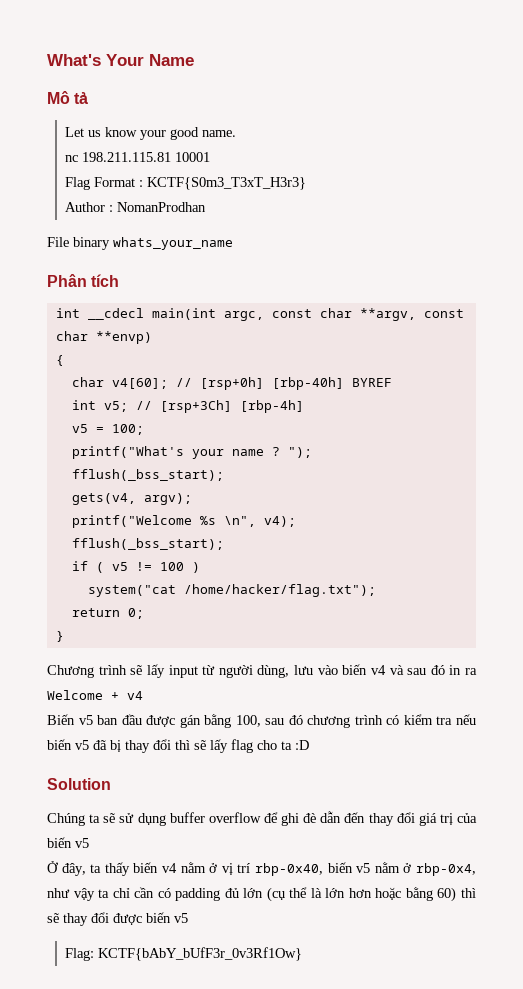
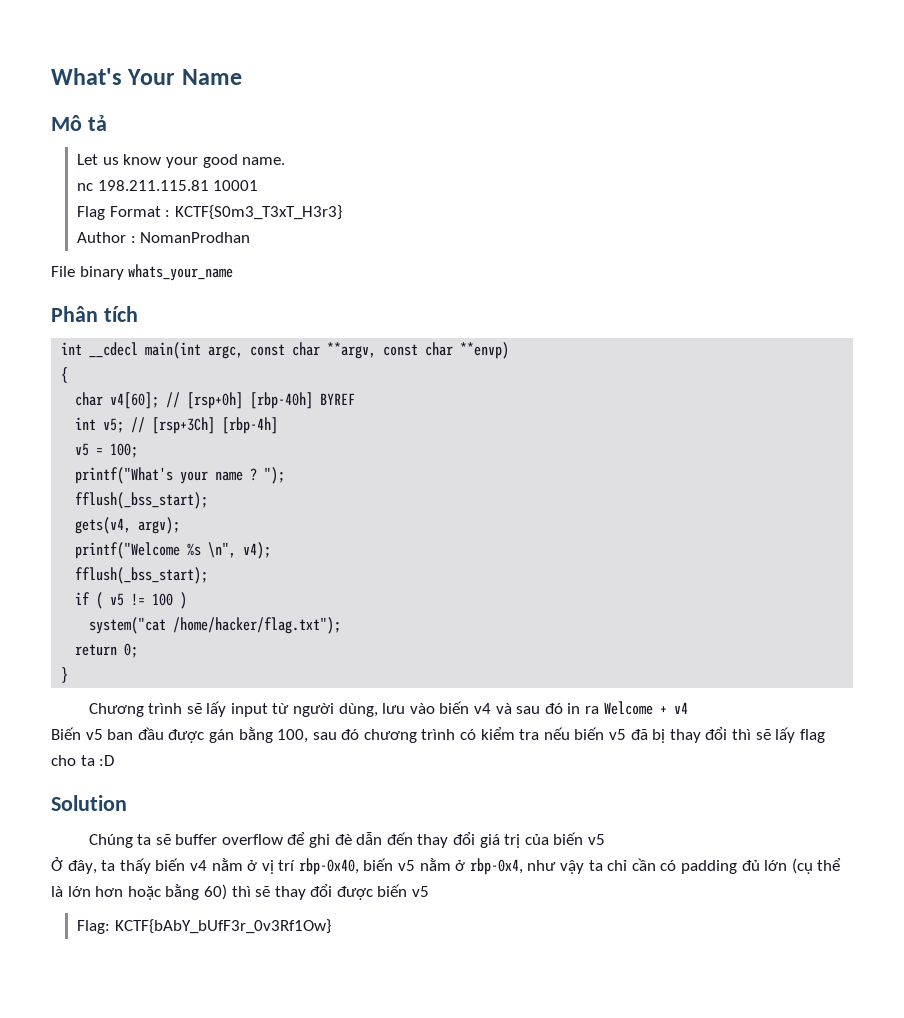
[119,813,166,826] sử dụng -> (171, 839) none

